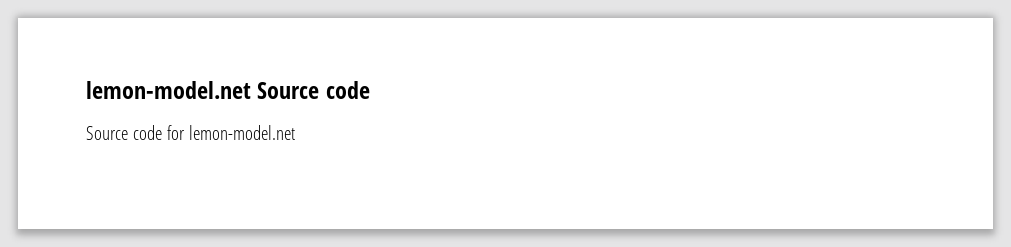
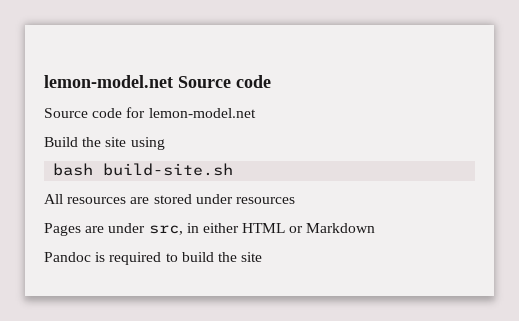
(295, 132) none -> [44,137,165,150] [53,163,234,176] [44,194,295,204] [44,223,376,236] [44,252,263,265] // Build the site using // bash build-site.sh // All resources are stored under resources // Pages are under src, in either HTML or Markdown // Pandoc is required to build the site

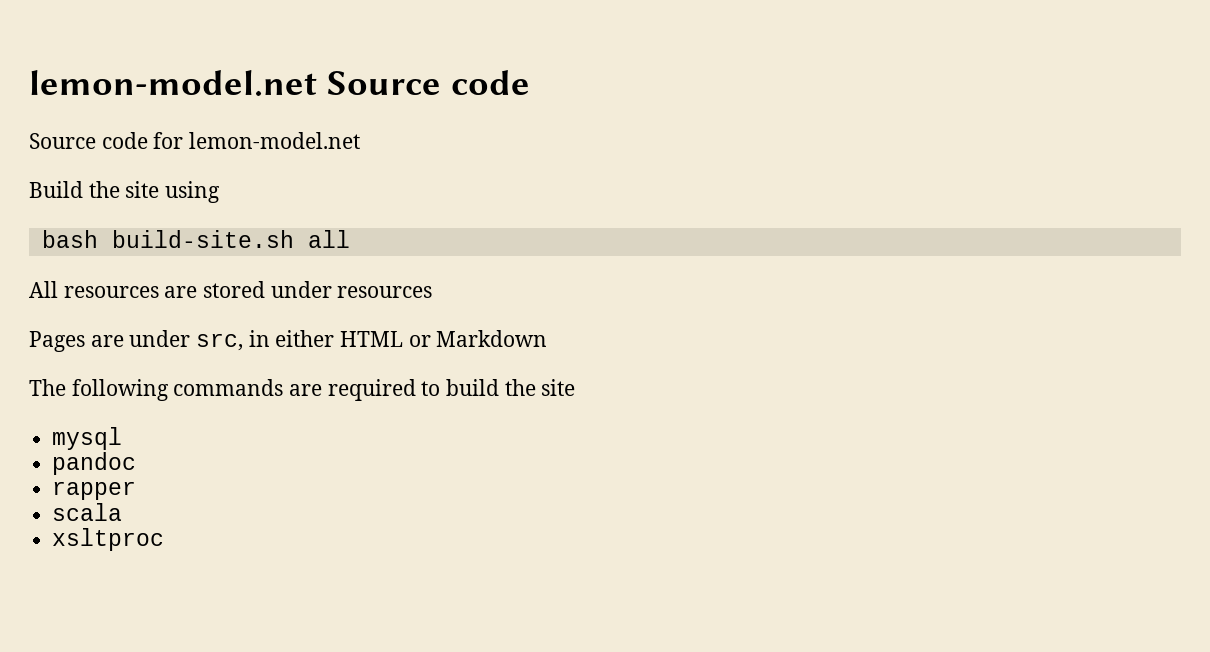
(234, 169) none -> [307,230,350,248] all
[44,252,106,262] Pandoc is -> [29,379,323,401] The following commands are
(263, 257) none -> [52,427,123,450] [52,452,137,475] [52,481,137,500] [52,503,123,521] [52,528,165,551] // mysql // pandoc // rapper // scala // xsltproc

